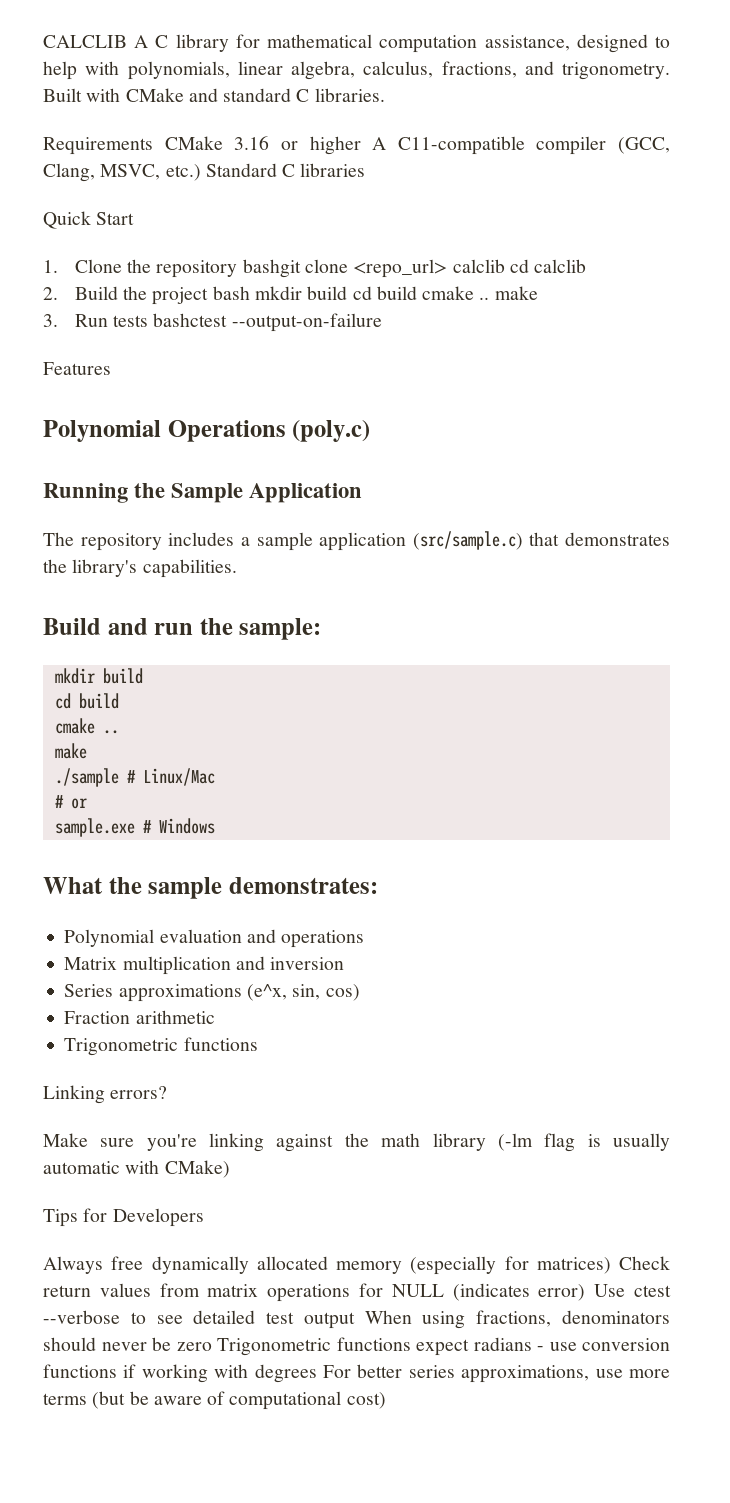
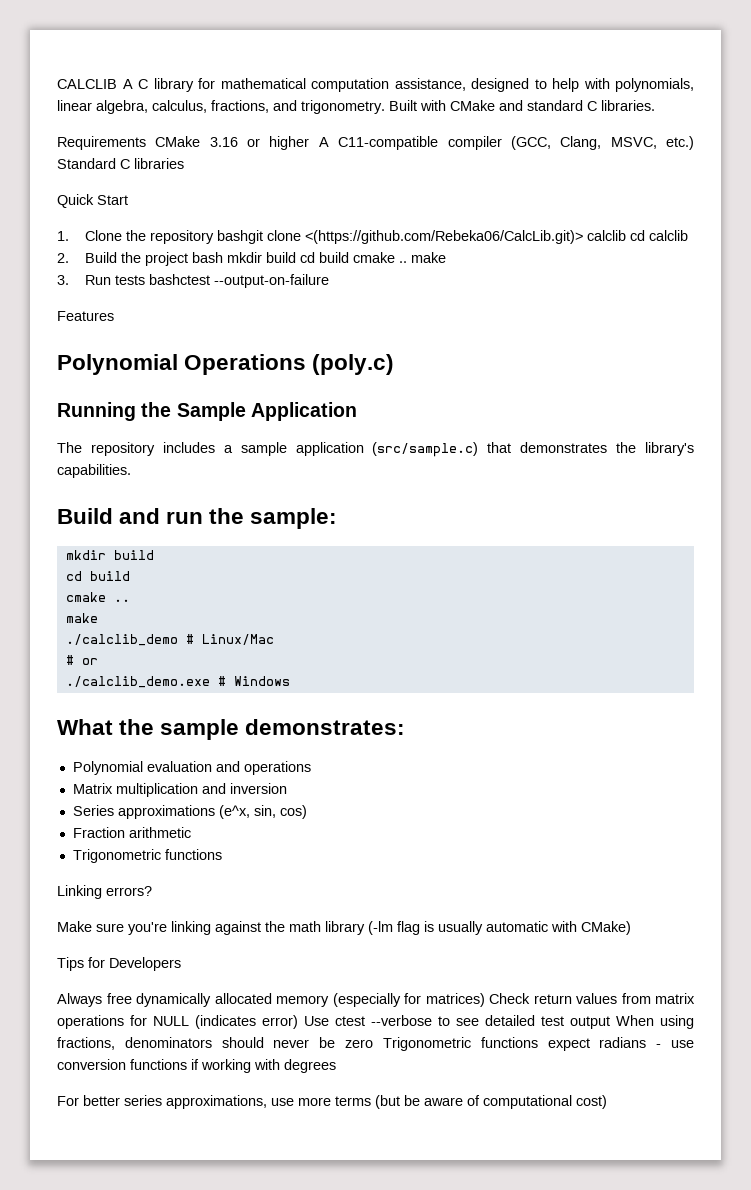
[353,259,448,278] <repo_url> -> [304,230,583,244] <(https://github.com/Rebeka06/CalcLib.git)>
[54,768,119,787] ./sample -> [65,634,178,646] ./calclib_demo
[54,818,135,837] sample.exe -> [65,676,210,688] ./calclib_demo.exe
(317, 1373) none -> (336, 1066) //

